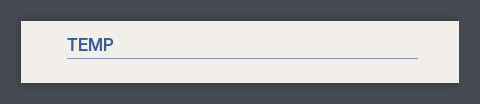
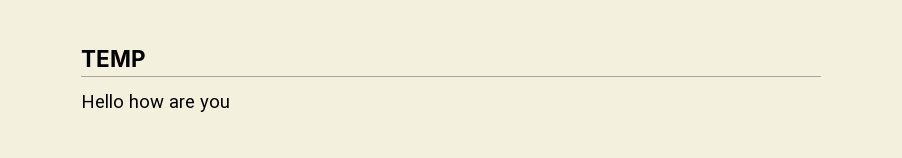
(114, 44) none -> [81,94,230,112] // Hello how are you

